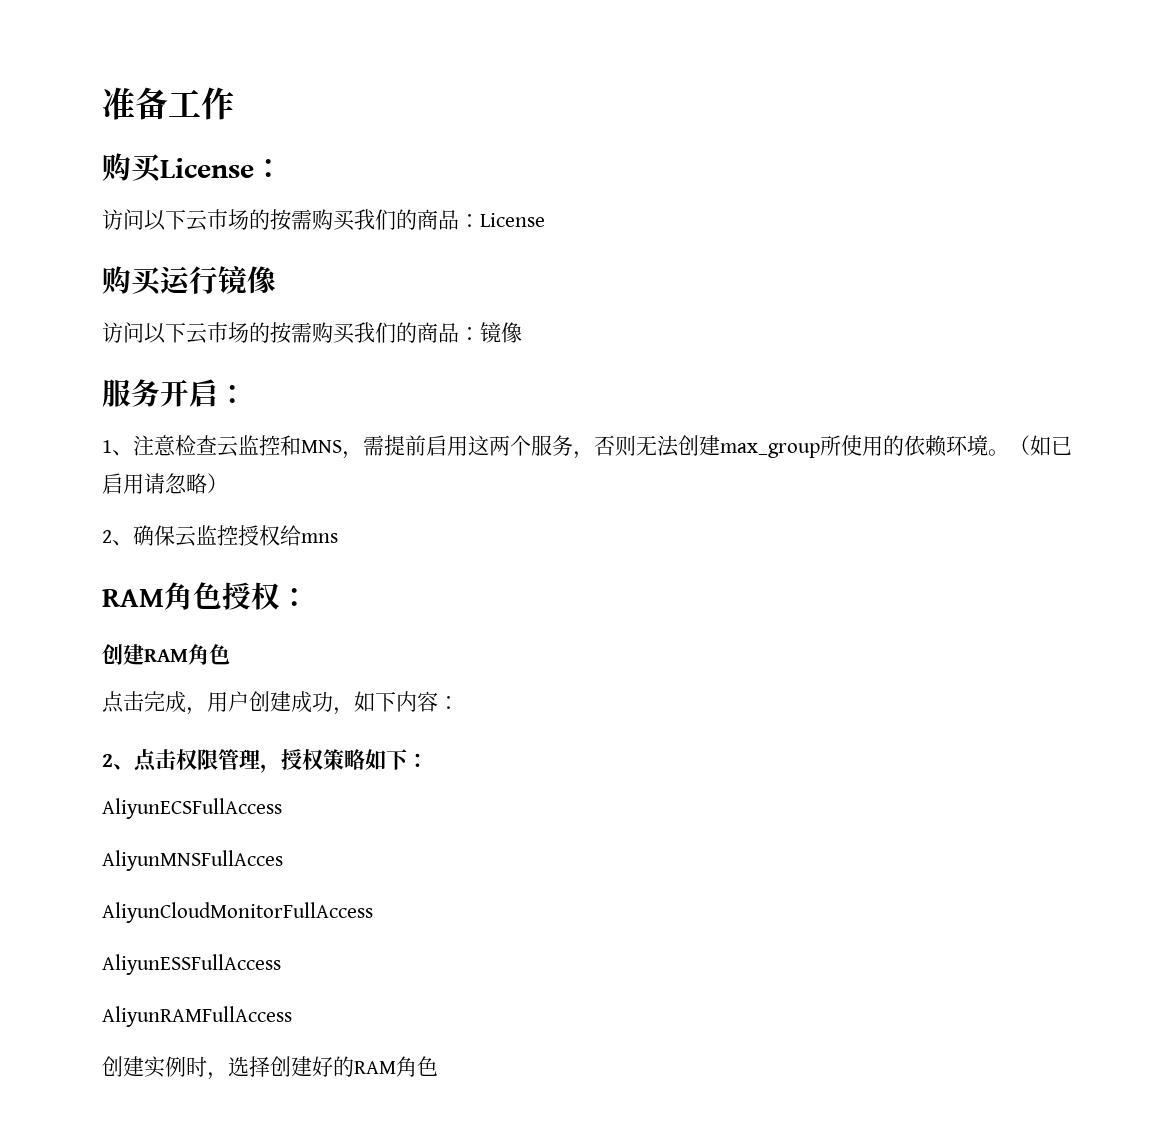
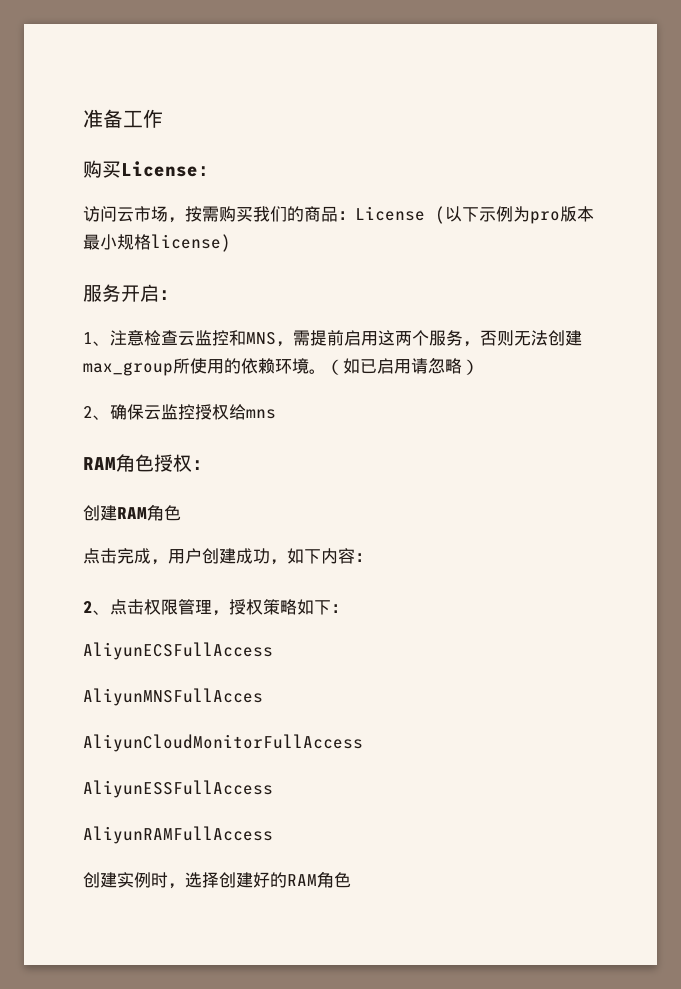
[144,209,270,231] 以下云市场的 -> [117,206,185,223] 云市场，
[102,266,276,296] [102,322,522,344] // 购买运行镜像 // 访问以下云市场的按需购买我们的商品：镜像 -> [435,206,594,224] [83,234,231,252] (以下示例为pro版本最小规格license)

